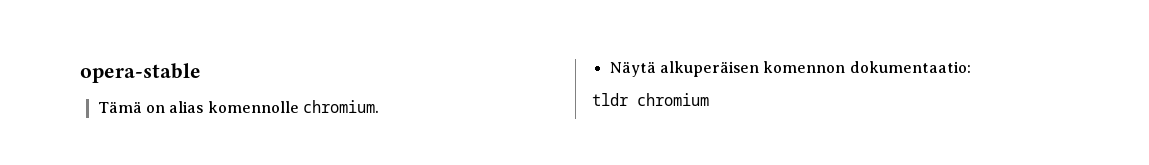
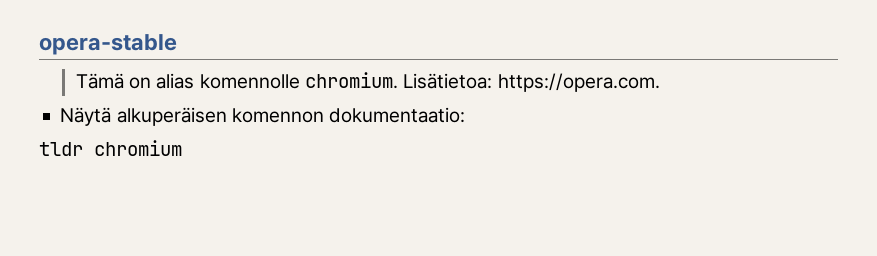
(379, 106) none -> [403,73,660,92] Lisätietoa: https://opera.com.

